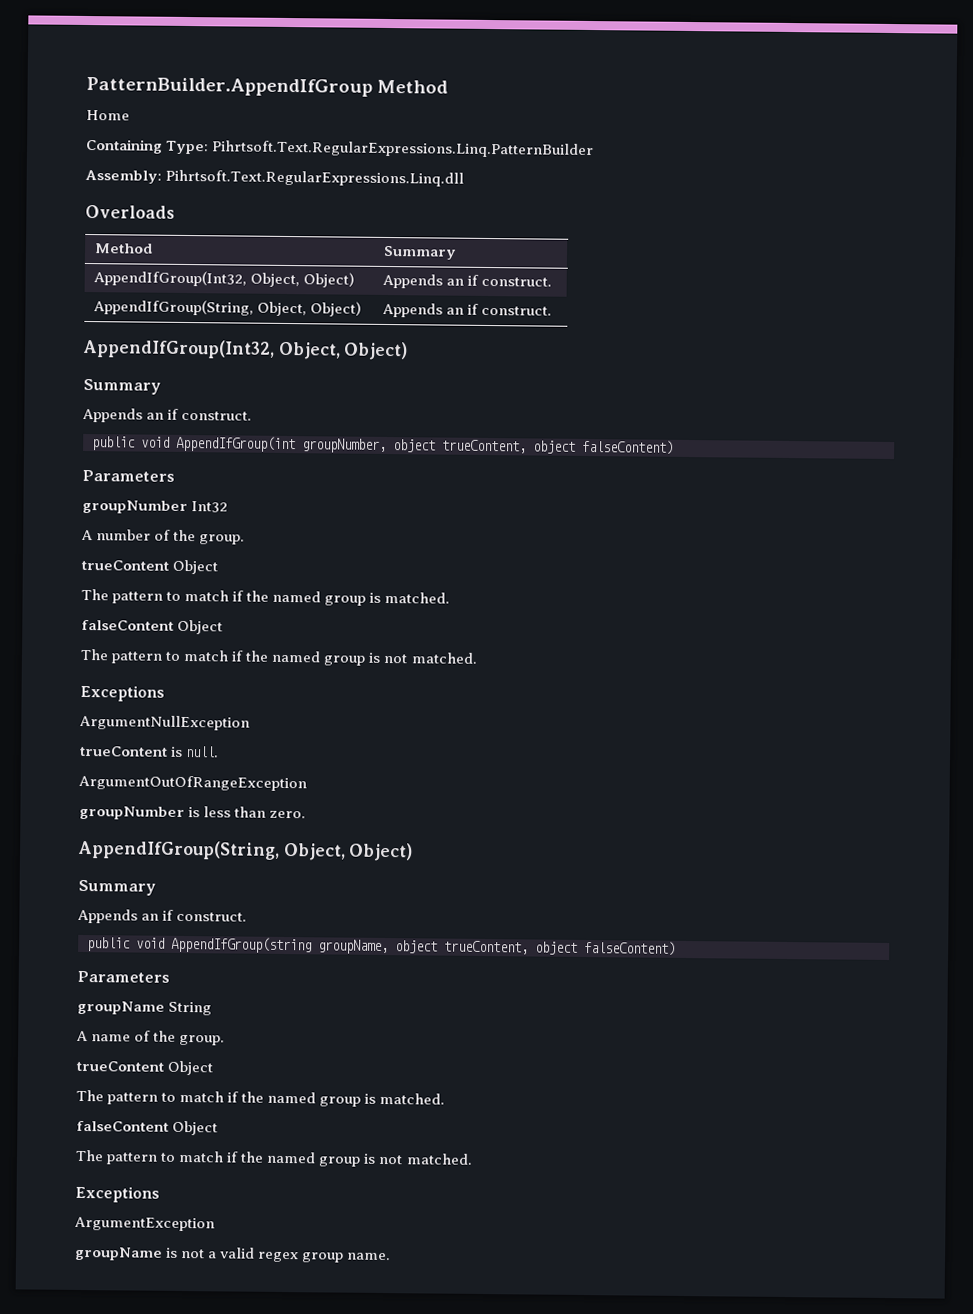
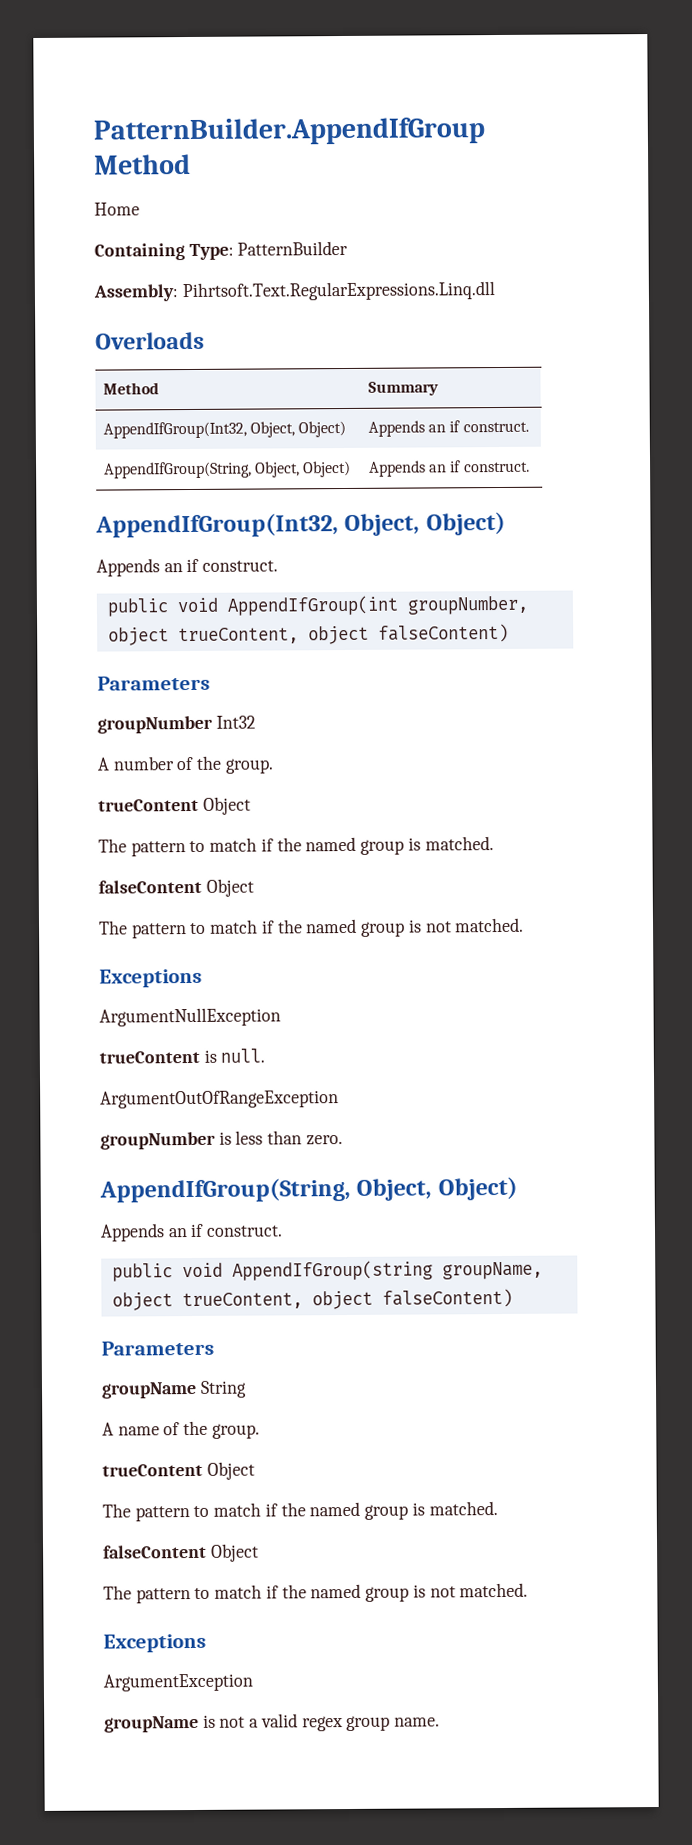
[211,140,595,159] Pihrtsoft.Text.RegularExpressions.Linq.PatternBuilder -> [237,240,349,256] PatternBuilder
[83,378,161,395] // Summary -> (506, 523) none
[78,879,156,896] // Summary -> (518, 1188) none

